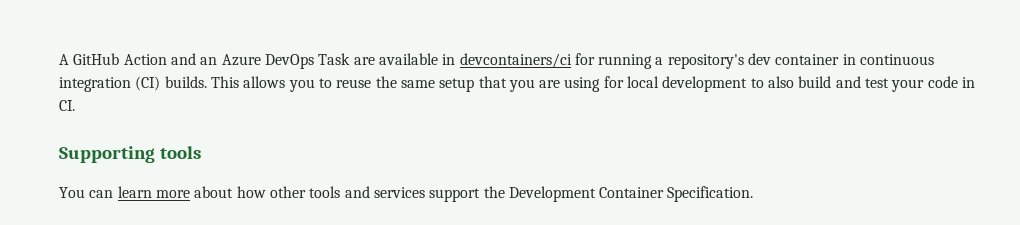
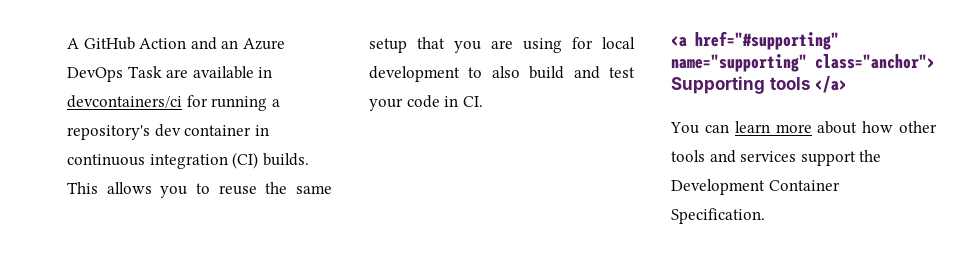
(75, 105) none -> [671,31,839,50] [671,54,935,72] <a href="#supporting" name="supporting" class="anchor">
(201, 152) none -> [815,76,848,93] </a>

